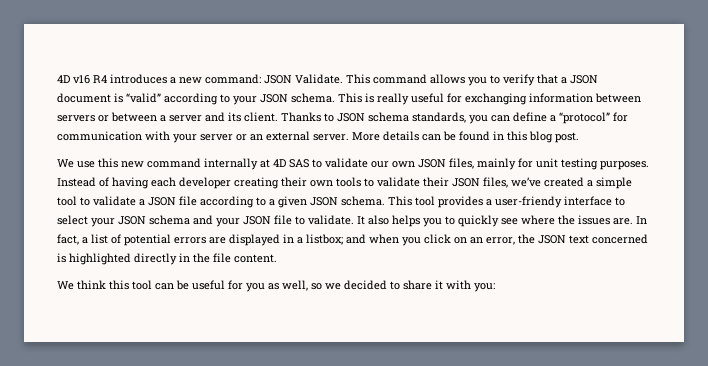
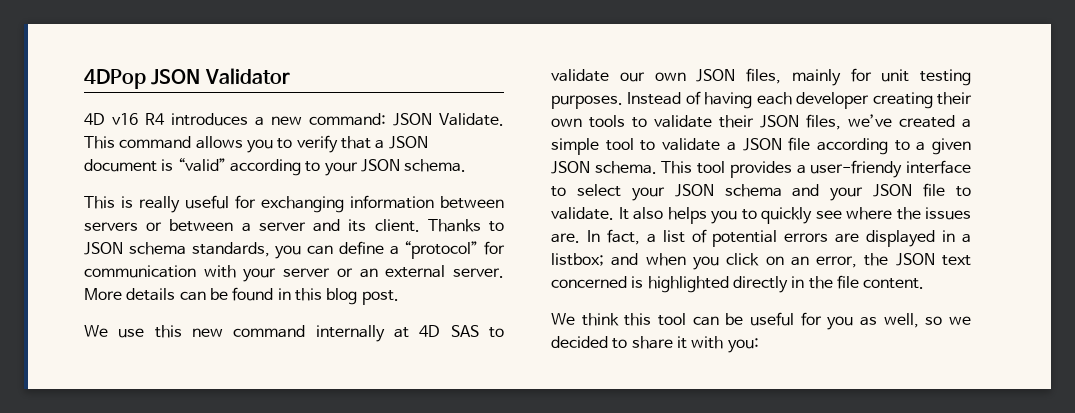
(57, 79) none -> [84,68,290,89] 4DPop JSON Validator //
(335, 98) none -> (467, 165) //

